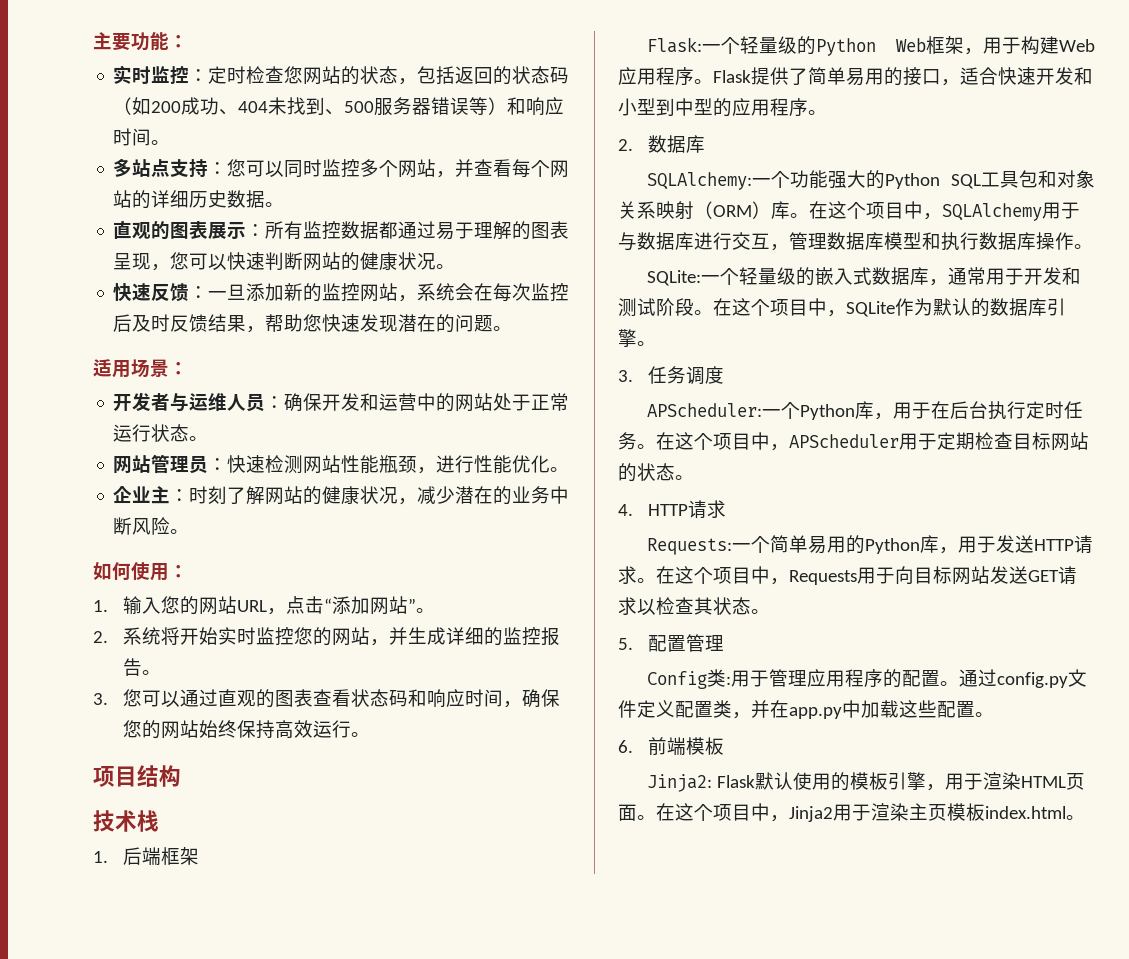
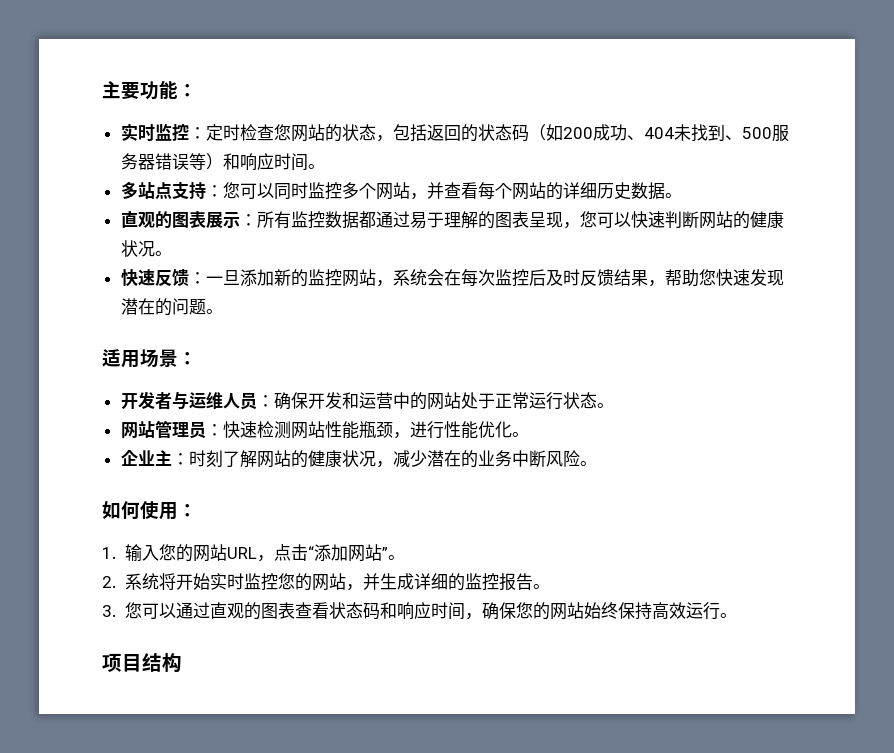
[93,810,159,832] [93,847,200,866] [646,36,1095,56] [618,67,1093,86] [618,98,827,117] [618,135,706,153] [646,170,1095,190] [618,201,1080,221] [618,232,1093,251] [646,267,1081,286] [618,298,1066,317] [618,329,656,347] [618,366,725,385] [646,401,1083,420] [618,432,1089,451] [618,463,694,482] [618,500,727,519] [646,535,1093,555] [618,566,1077,585] [618,597,770,615] [618,634,725,652] [646,669,1087,689] [618,700,994,719] [618,737,725,756] [646,772,1085,792] [618,803,1085,822] // 技术栈 // 1.后端框架 // Flask:一个轻量级的Python Web框架，用于构建Web应用程序。Flask提供了简单易用的接口，适合快速开发和小型到中型的应用程序。 // 2.数据库 // SQLAlchemy:一个功能强大的Python SQL工具包和对象关系映射（ORM）库。在这个项目中，SQLAlchemy用于与数据库进行交互，管理数据库模型和执行数据库操作。 // SQLite:一个轻量级的嵌入式数据库，通常用于开发和测试阶段。在这个项目中，SQLite作为默认的数据库引擎。 // 3.任务调度 // APScheduler:一个Python库，用于在后台执行定时任务。在这个项目中，APScheduler用于定期检查目标网站的状态。 // 4. HTTP请求 // Requests:一个简单易用的Python库，用于发送HTTP请求。在这个项目中，Requests用于向目标网站发送GET请求以检查其状态。 // 5.配置管理 // Config类:用于管理应用程序的配置。通过config.py文件定义配置类，并在app.py中加载这些配置。 // 6.前端模板 // Jinja2: Flask默认使用的模板引擎，用于渲染HTML页面。在这个项目中，Jinja2用于渲染主页模板index.html。 -> (182, 663) none

